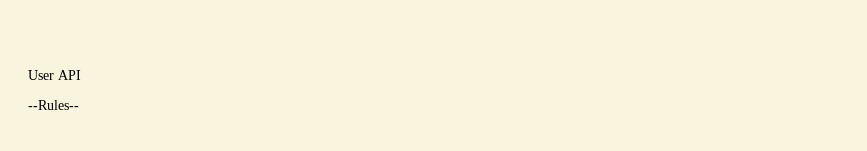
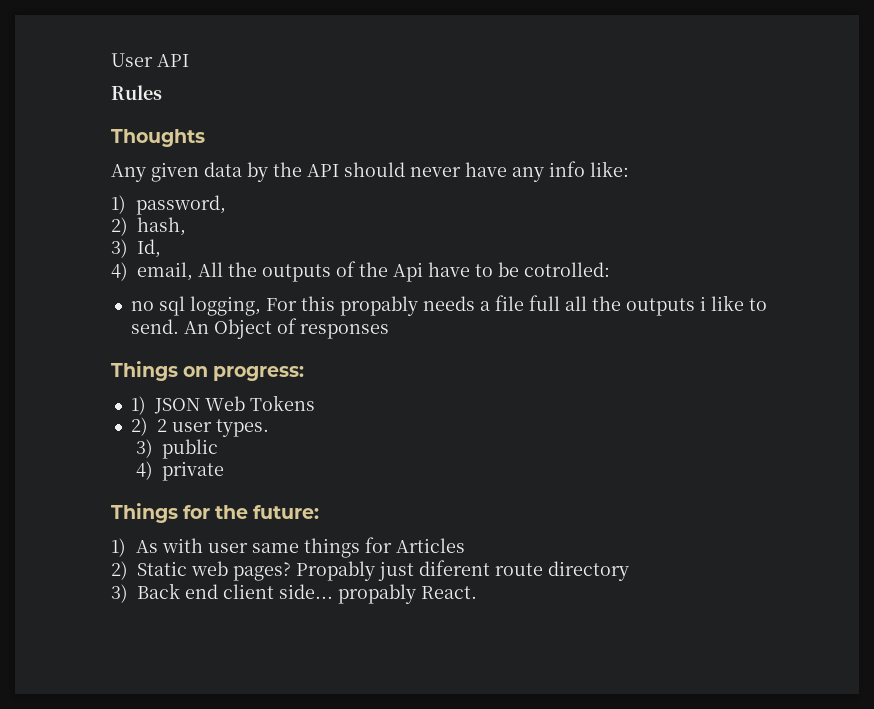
[28,100,79,110] --Rules-- -> [111,85,162,100] [111,129,205,147] [111,161,629,182] [111,195,226,215] [111,217,186,236] [111,239,161,258] [111,261,610,282] [130,295,767,316] [130,318,389,339] [111,361,305,381] [130,395,316,415] [130,417,269,437] [135,439,218,459] [135,461,224,481] [111,503,320,523] [111,537,465,558] [111,560,629,581] [111,583,477,604] Rules // Thoughts // Any given data by the API should never have any info like: // 1) password, // 2) hash, // 3) Id, // 4) email, All the outputs of the Api have to be cotrolled: // no sql logging, For this propably needs a file full all the outputs i like to send. An Object of responses // Things on progress: // 1) JSON Web Tokens // 2) 2 user types. // 3) public // 4) private // Things for the future: // 1) As with user same things for Articles // 2) Static web pages? Propably just diferent route directory // 3) Back end client side... propably React.

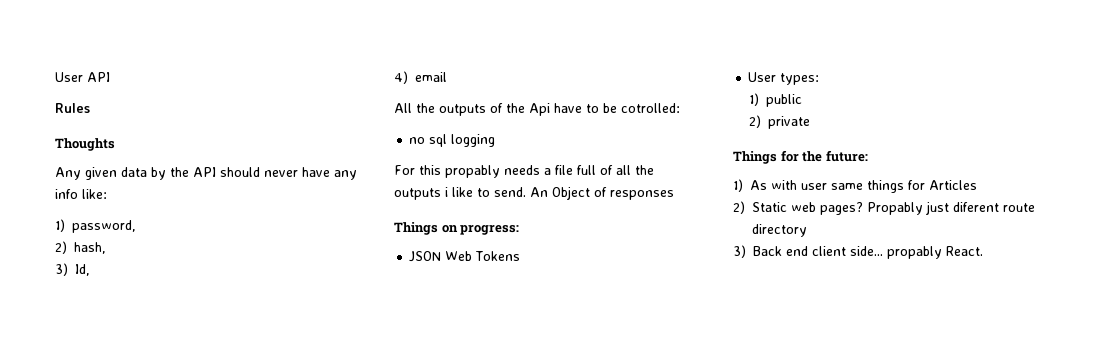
[137,262,193,281] email, -> [415,72,447,82] email //
[189,296,261,316] logging, -> [451,134,496,147] logging //
(560, 303) none -> [600,165,613,175] of
[130,396,146,415] 1) -> (520, 230) none
[130,417,269,437] [135,439,153,458] 2) 2 user types. // 3) -> [748,72,820,85] [749,93,760,106] User types: // 1)
[135,461,153,480] 4) -> [749,115,762,128] 2)

